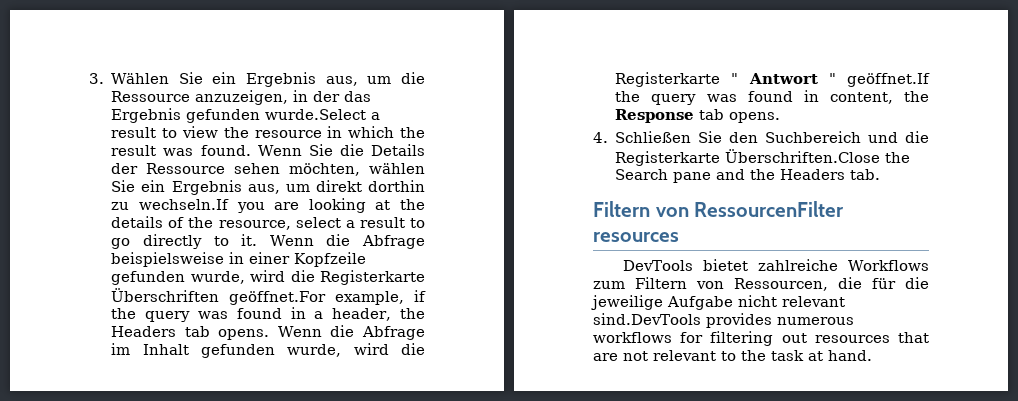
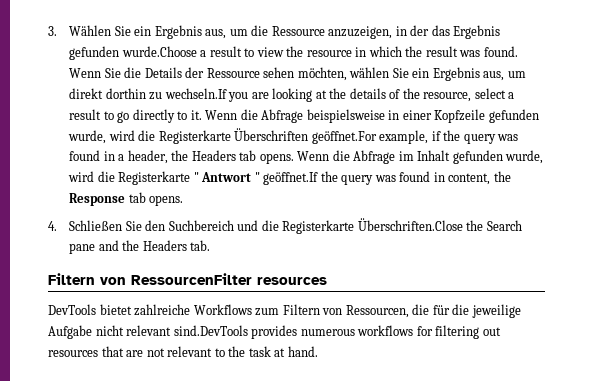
[265,109,367,120] wurde.Select -> [121,46,197,57] wurde.Choose

